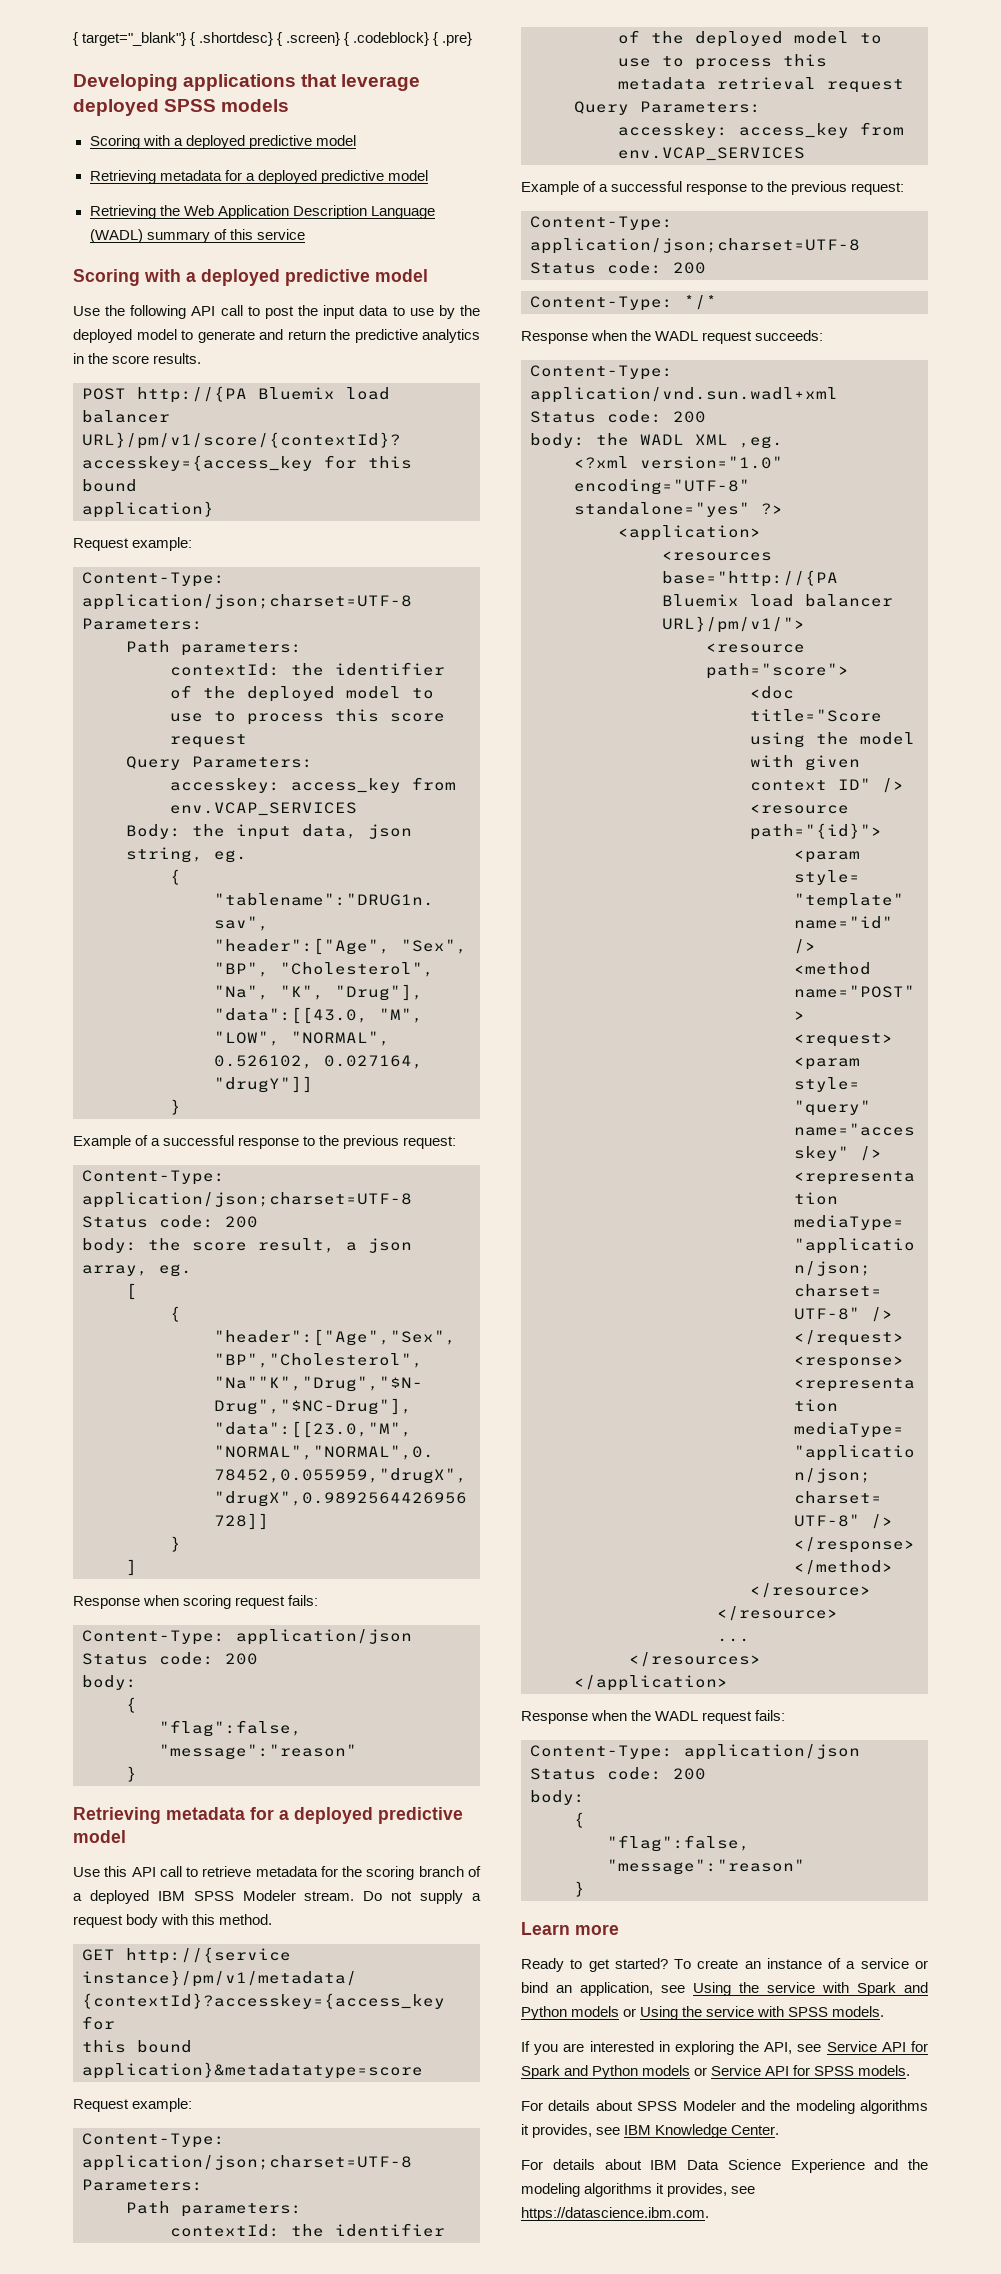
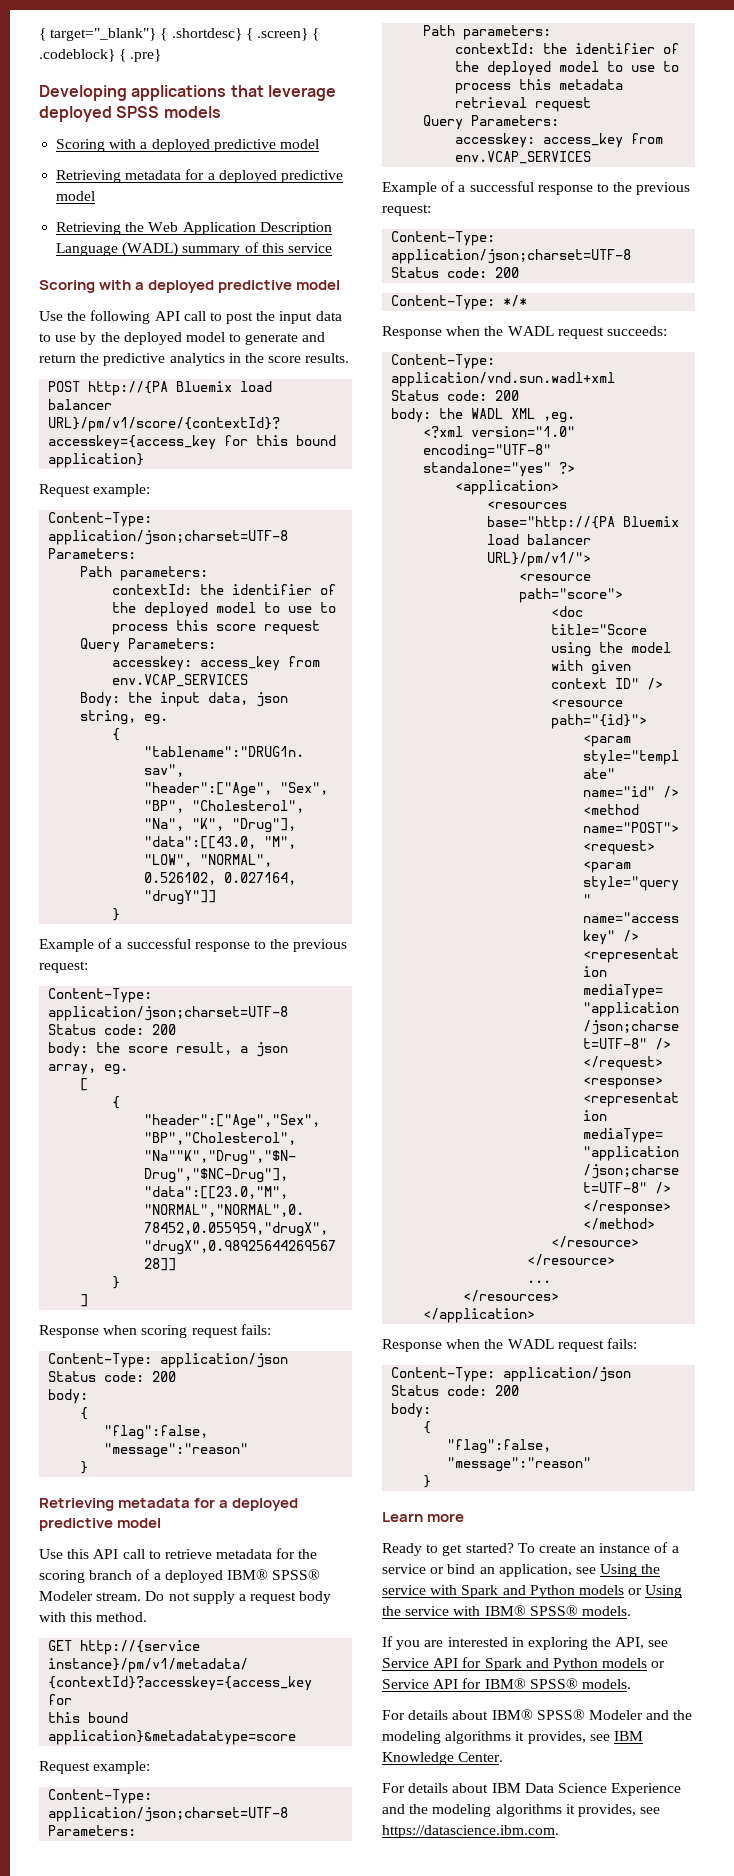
[157,1891,234,1901] IBM SPSS -> [226,1569,321,1580] IBM® SPSS®
[788,2007,829,2017] SPSS -> [484,1605,578,1616] IBM® SPSS®
[814,2066,855,2076] SPSS -> [484,1678,578,1689] IBM® SPSS®
[637,2101,678,2111] SPSS -> [491,1709,585,1720] IBM® SPSS®

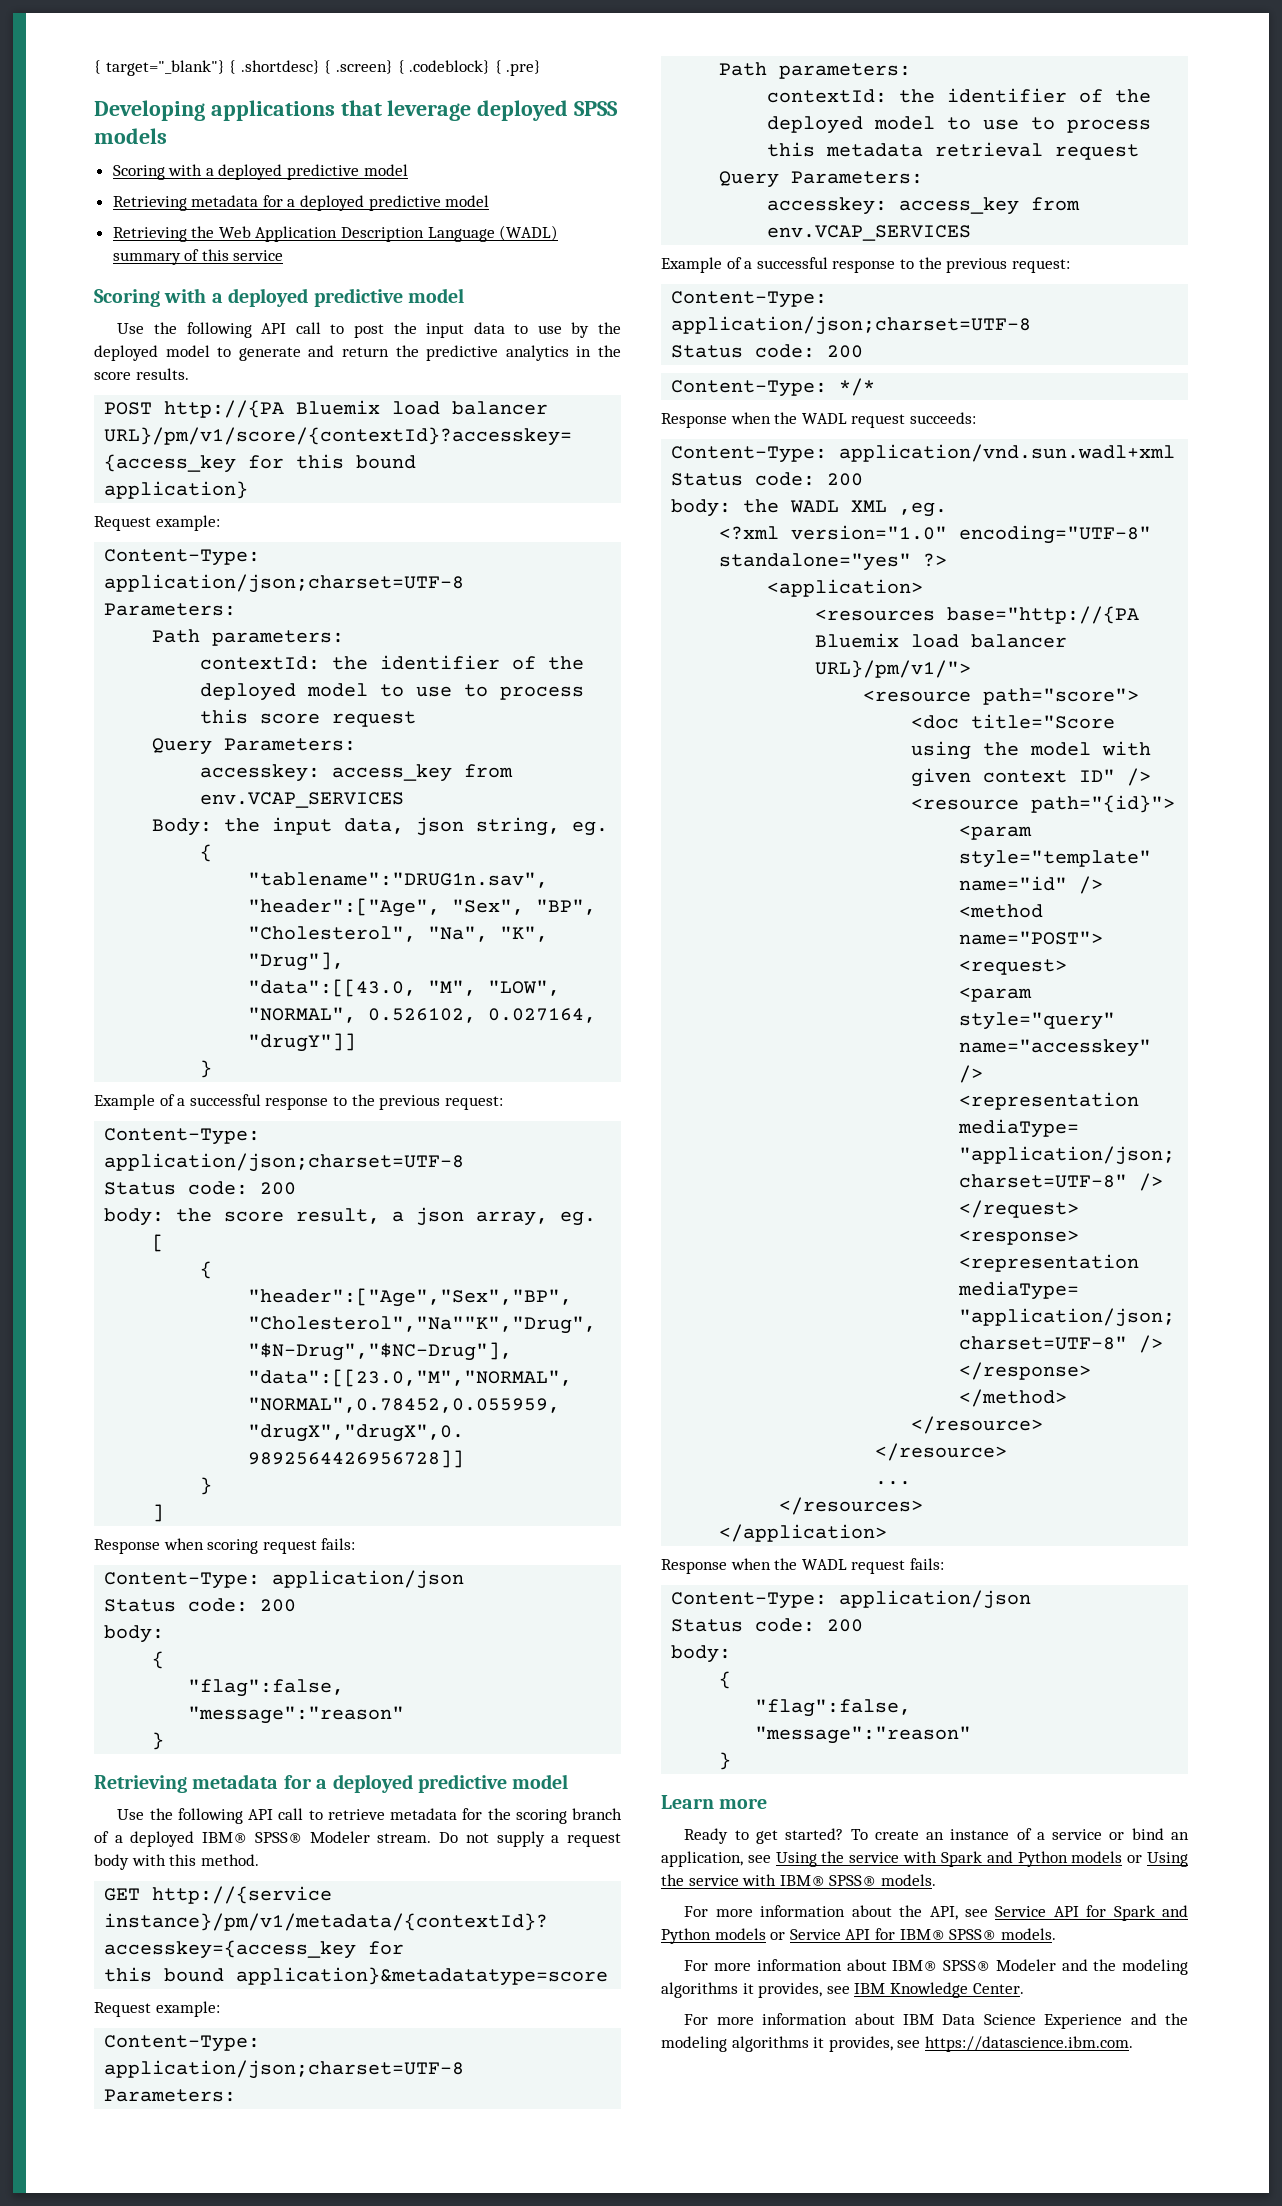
[67,1549,90,1559] this -> [149,1808,243,1824] the following
[382,1636,588,1650] If you are interested in exploring -> [684,1905,892,1917] For more information about
[408,1710,449,1720] details -> [714,1959,842,1971] more information
[408,1783,449,1793] details -> [716,2013,848,2025] more information

